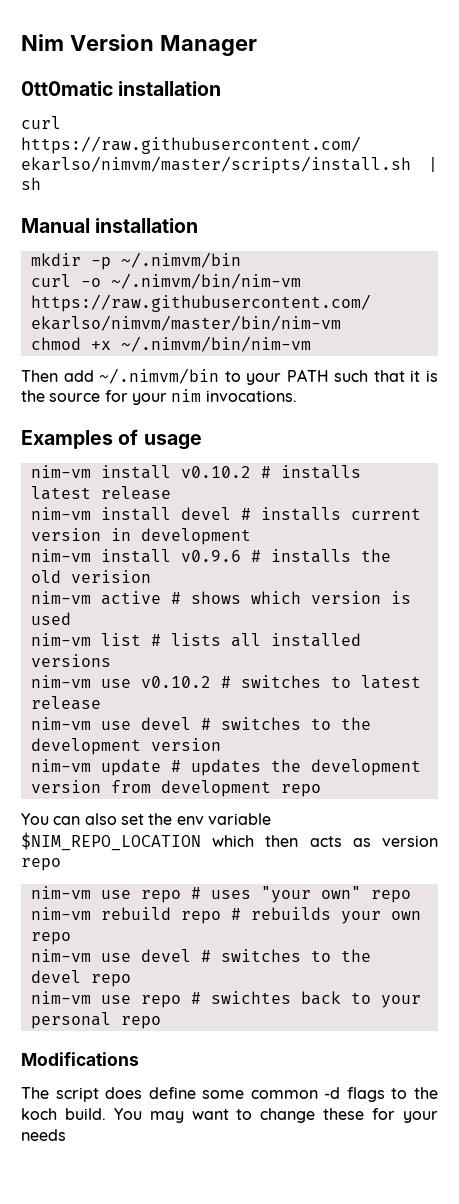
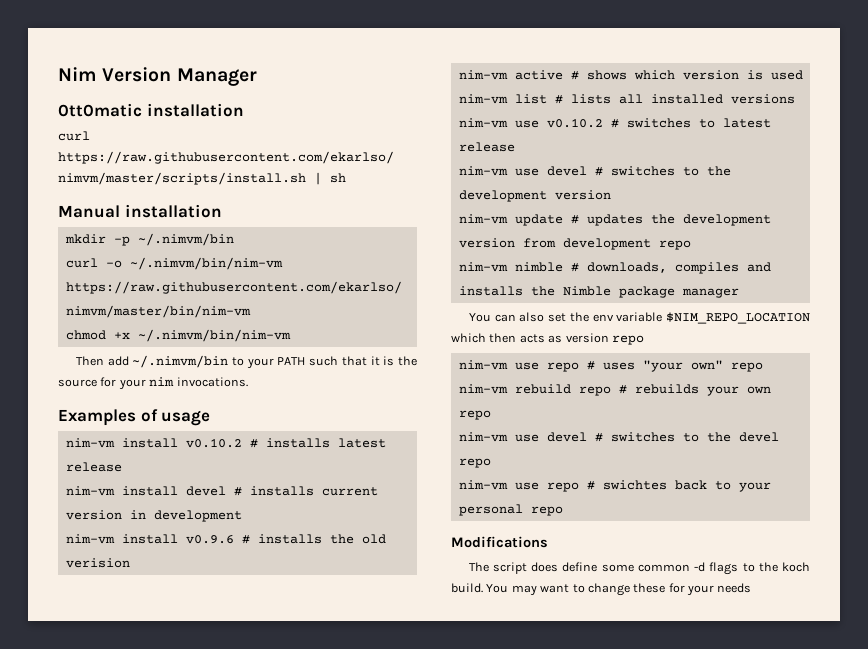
(321, 790) none -> [458,262,771,274] [458,286,739,298] // nim-vm nimble # downloads, compiles and installs the Nimble package manager

